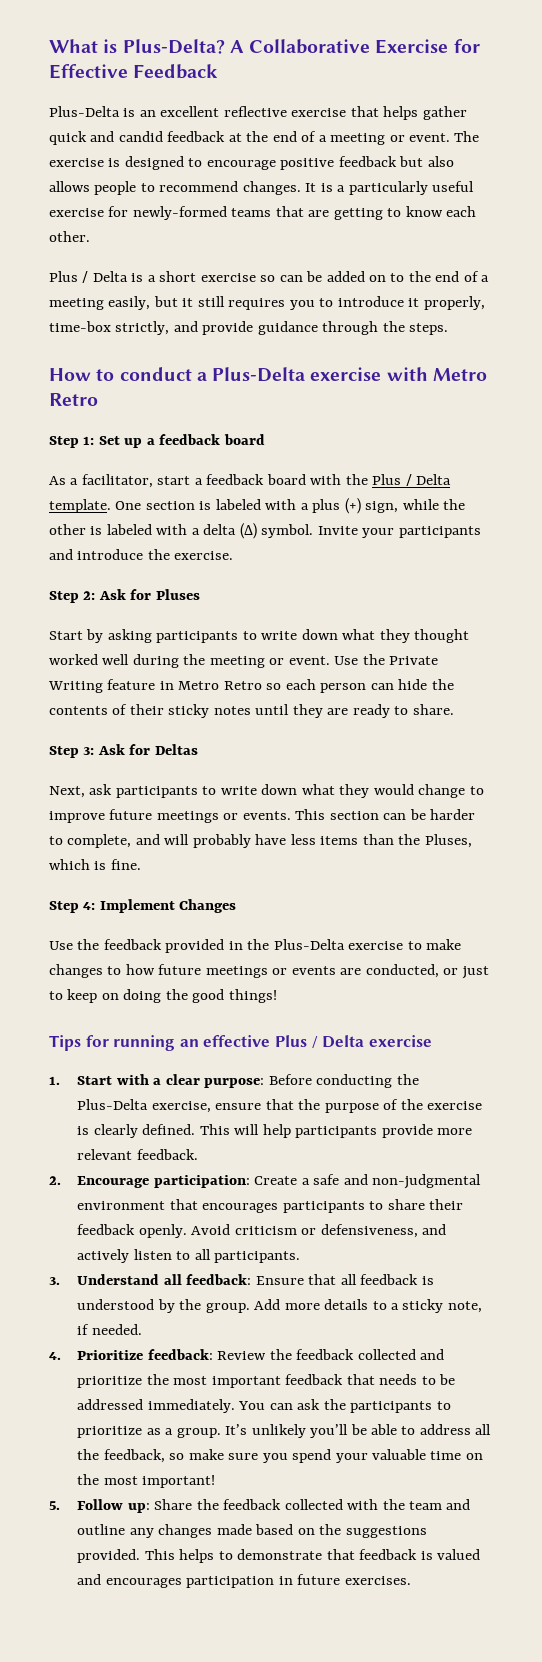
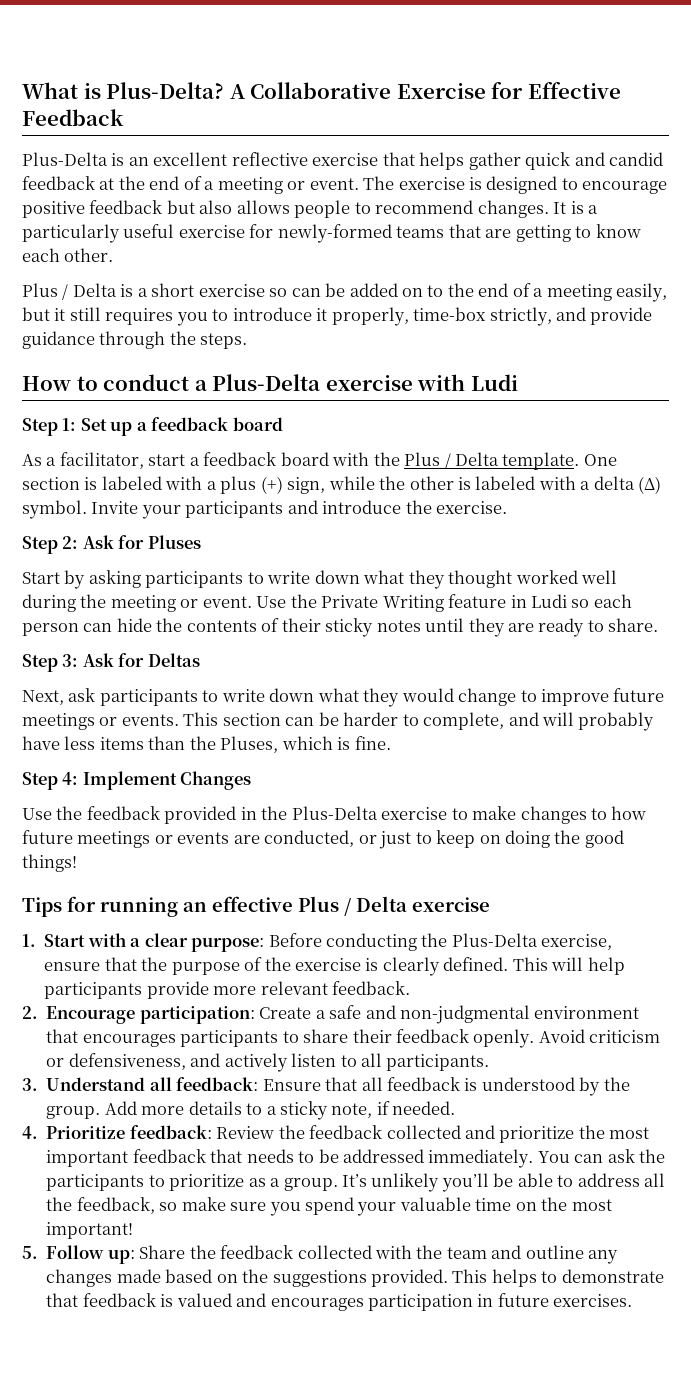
[432,368,487,381] [49,393,98,406] Metro Retro -> [470,374,518,391] Ludi
[178,681,262,690] Metro Retro -> [531,594,568,608] Ludi

